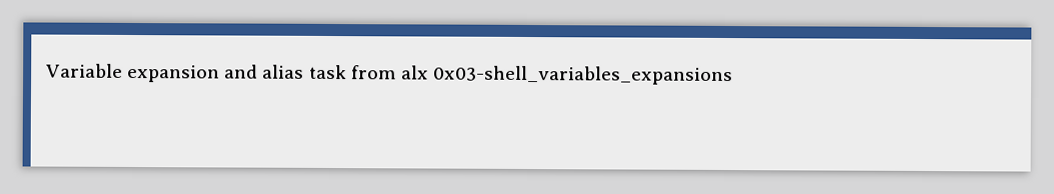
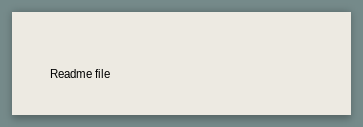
[46,63,733,86] Variable expansion and alias task from alx 0x03-shell_variables_expansions -> [50,69,111,78] Readme file

